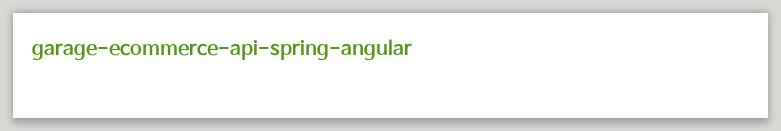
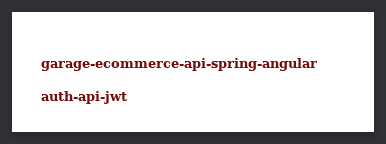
(412, 49) none -> [41,91,127,104] // auth-api-jwt

